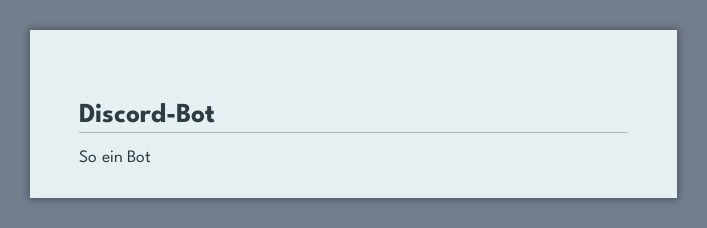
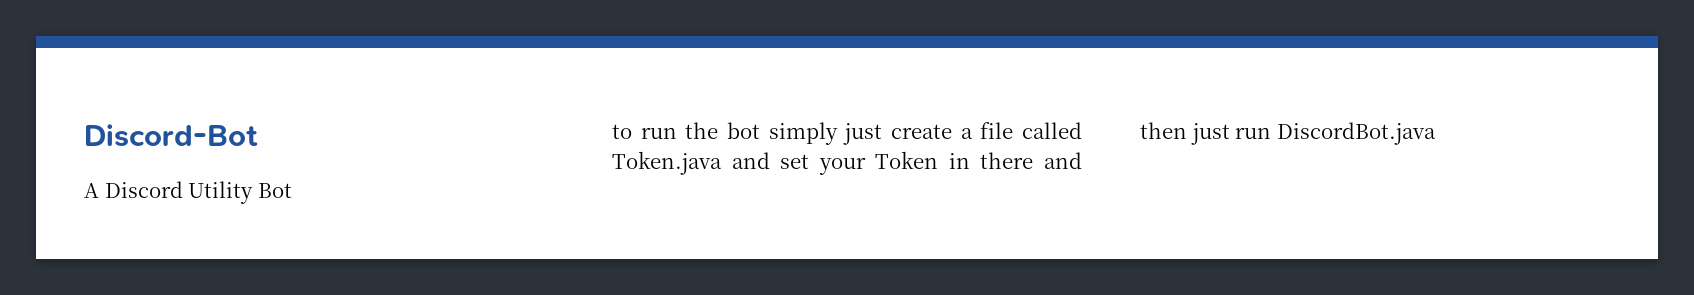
[79,150,152,163] So ein Bot -> [84,181,292,204] [612,122,1082,145] [612,151,1082,175] [1140,122,1436,145] A Discord Utility Bot // to run the bot simply just create a file called Token.java and set your Token in there and then just run DiscordBot.java

